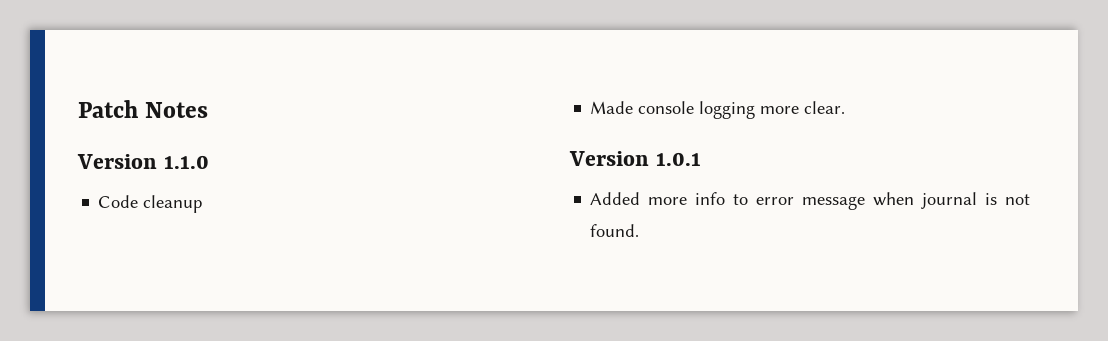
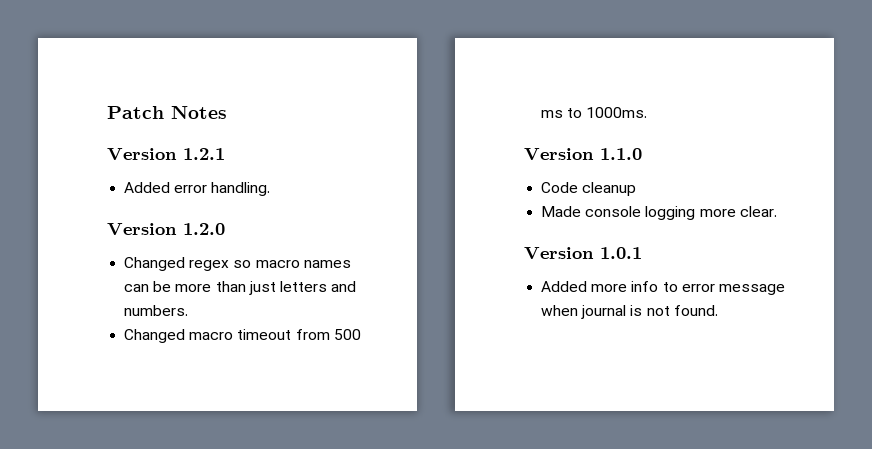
(209, 110) none -> [107,148,225,160] [124,182,271,196] [107,223,225,235] [124,257,351,271] [124,281,357,295] [124,305,189,316] [124,329,361,343] [541,107,648,118] // Version 1.2.1 // Added error handling. // Version 1.2.0 // Changed regex so macro names can be more than just letters and numbers. // Changed macro timeout from 500 ms to 1000ms.

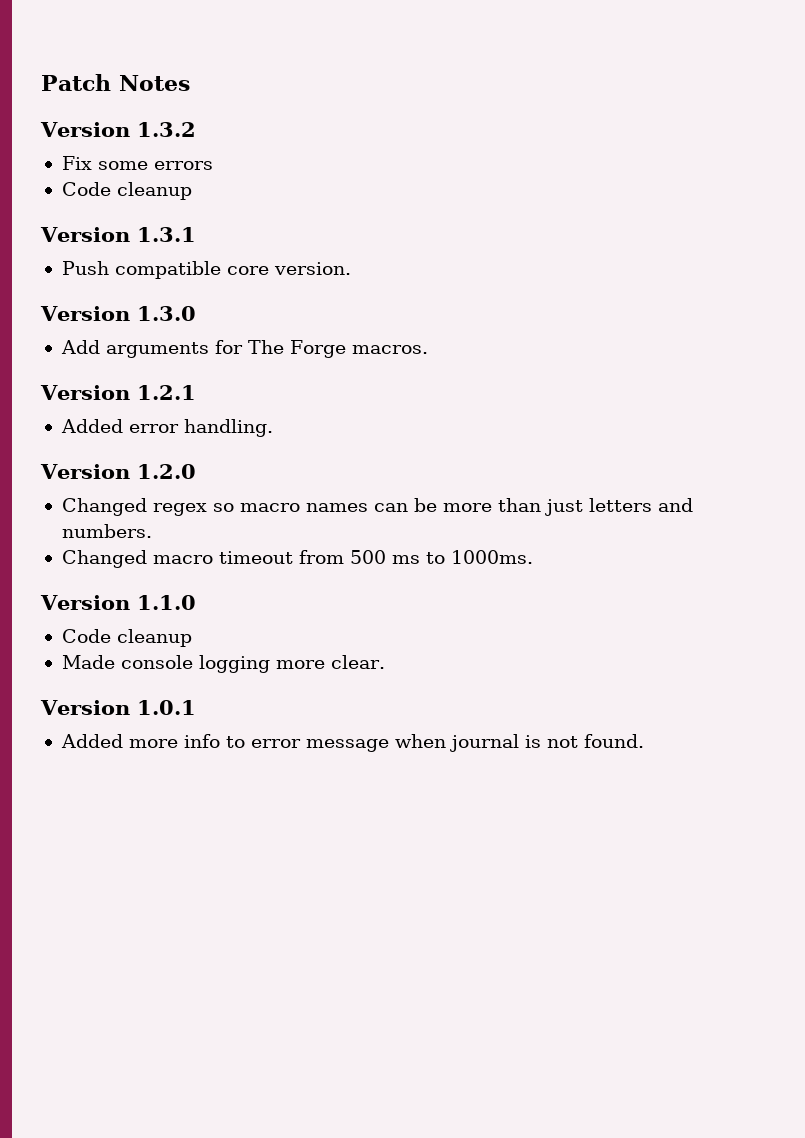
(227, 112) none -> [40,122,196,137] [61,156,213,170] [61,182,192,200] [40,227,196,242] [61,261,351,279] [40,306,196,321] [60,340,428,358] // Version 1.3.2 // Fix some errors // Code cleanup // Version 1.3.1 // Push compatible core version. // Version 1.3.0 // Add arguments for The Forge macros.

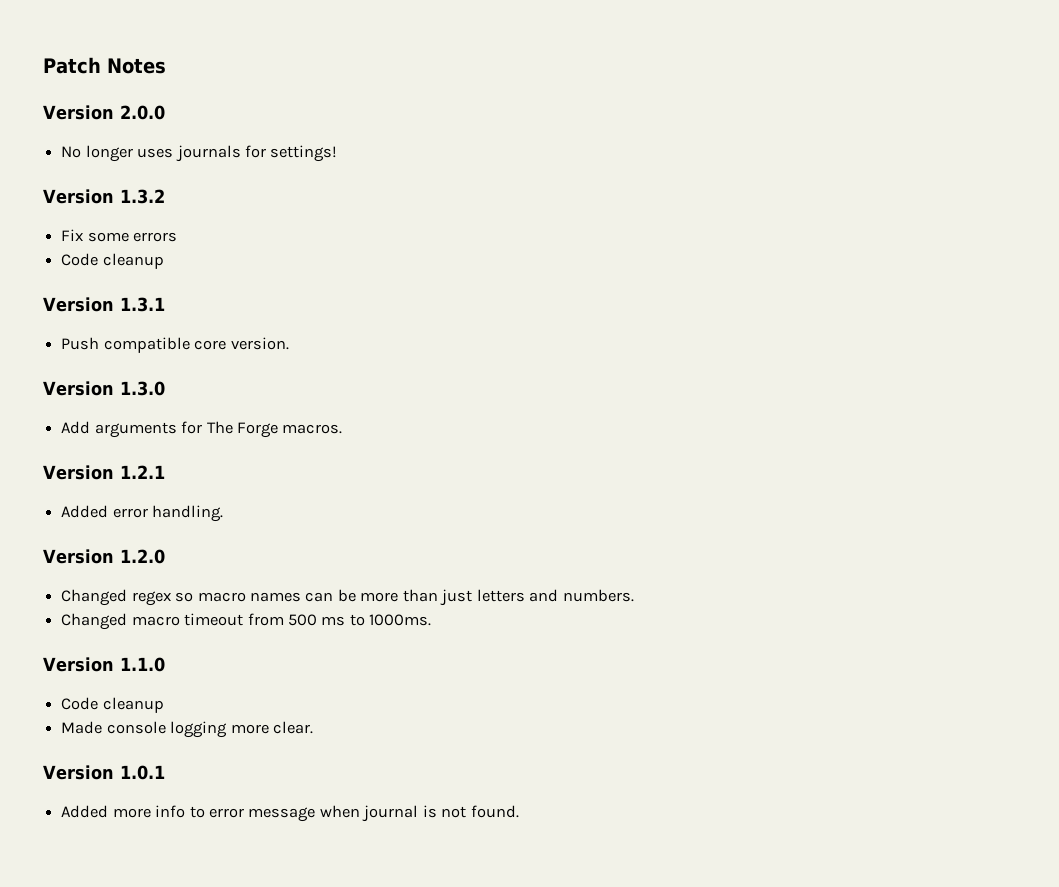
(190, 83) none -> [43,105,165,120] [61,145,338,162] // Version 2.0.0 // No longer uses journals for settings!

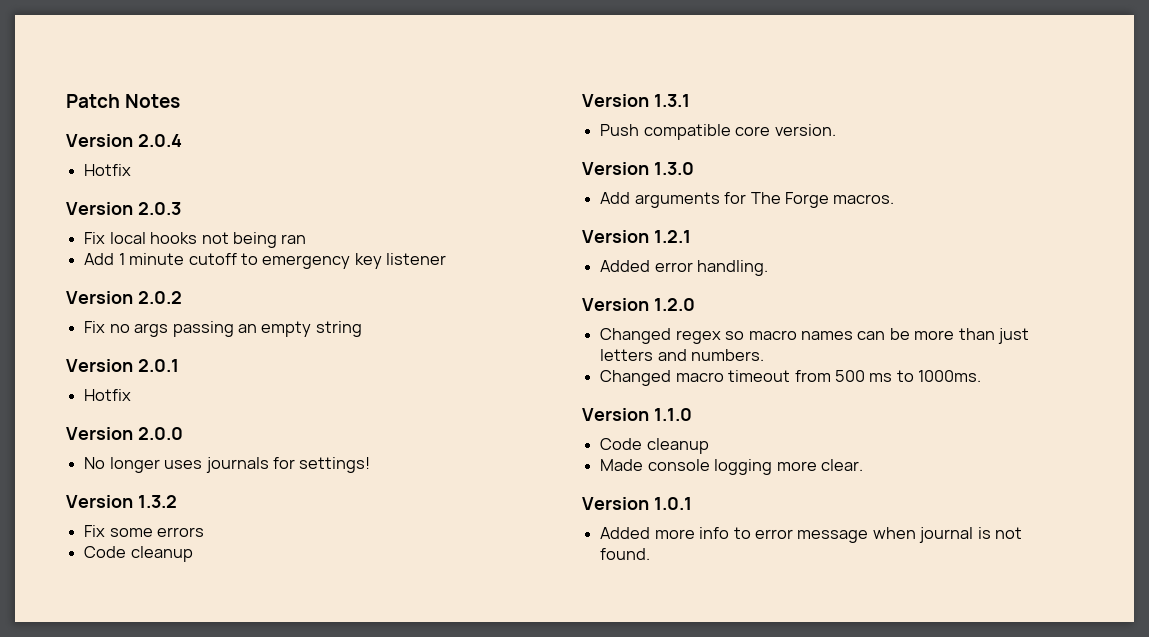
(166, 66) none -> [66,134,182,147] [84,164,132,176] [66,202,181,215] [84,232,307,248] [84,253,447,269] [66,291,182,304] [84,321,362,337] [66,359,179,372] [84,389,132,401] // Version 2.0.4 // Hotfix // Version 2.0.3 // Fix local hooks not being ran // Add 1 minute cutoff to emergency key listener // Version 2.0.2 // Fix no args passing an empty string // Version 2.0.1 // Hotfix

